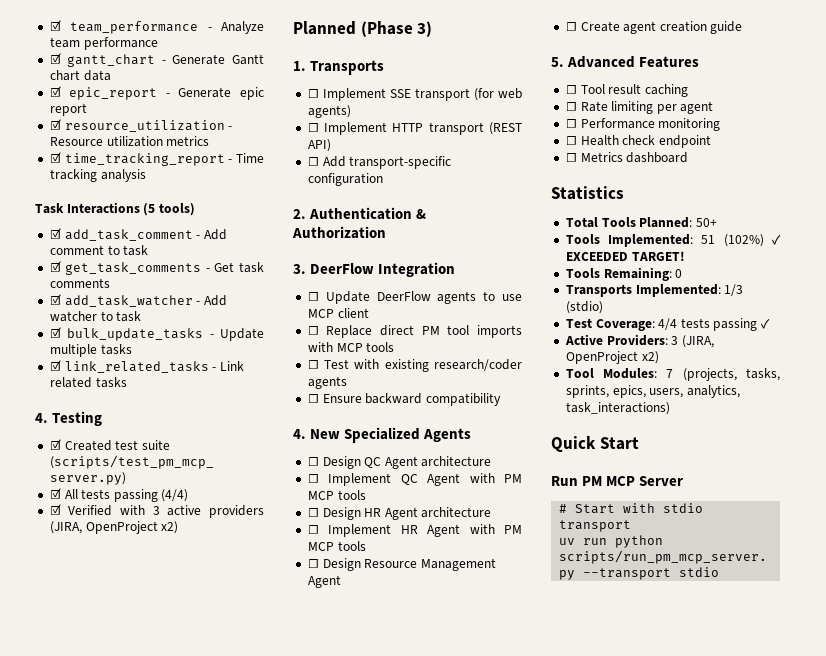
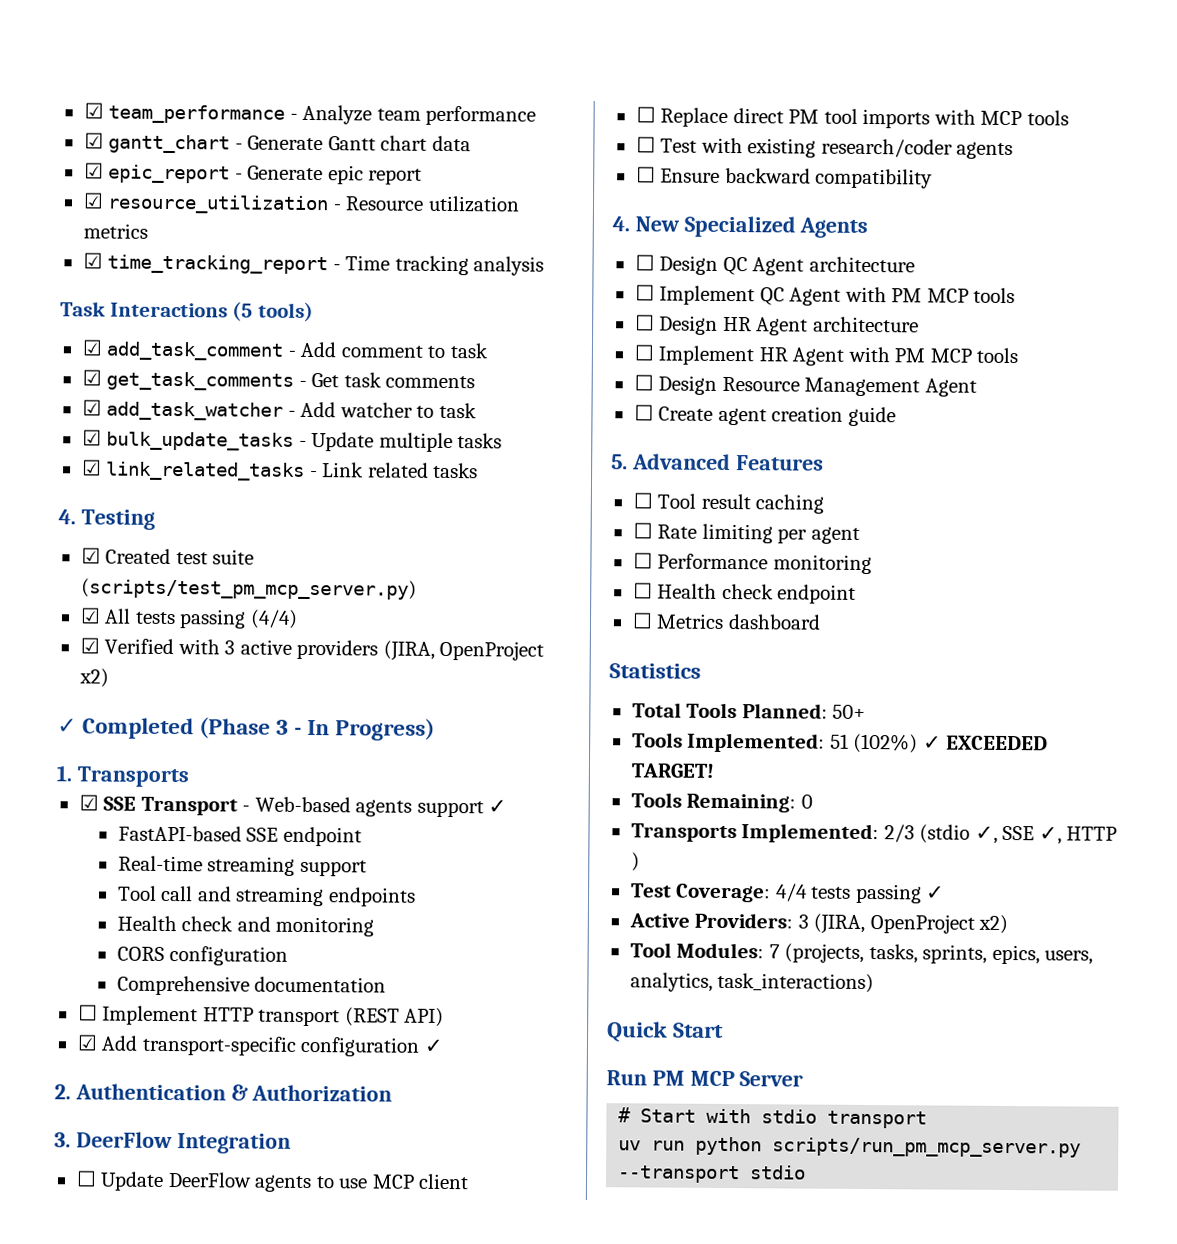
[293,21,433,37] [293,60,385,75] [307,88,522,101] [307,105,351,118] Planned (Phase 3) // 1. Transports // ☐ Implement SSE transport (for web agents) -> [57,717,436,741] [56,765,189,788] [78,794,508,818] [117,825,362,847] [117,855,367,877] [116,885,416,907] [116,915,375,937] [116,946,289,966] [116,975,387,996] ✓ Completed (Phase 3 - In Progress) // 1. Transports // ☑ SSE Transport - Web-based agents support ✓ // FastAPI-based SSE endpoint // Real-time streaming support // Tool call and streaming endpoints // Health check and monitoring // CORS configuration // Comprehensive documentation
[307,157,319,166] ☐ -> [76,1034,98,1051] ☑
(383, 179) none -> [423,1038,444,1053] ✓
[724,284,744,296] [565,301,603,314] 1/3 (stdio) -> [883,824,1118,845] [630,852,640,872] 2/3 (stdio ✓, SSE ✓, HTTP )

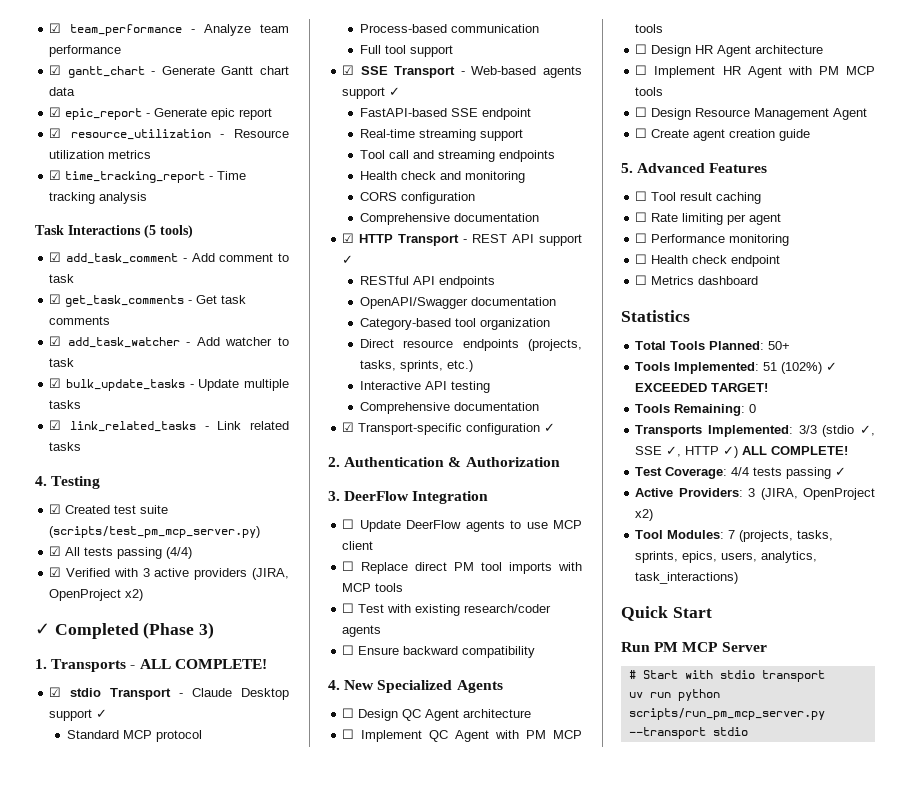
[276,718,436,741] [56,765,189,788] 3 - In Progress) // 1. Transports -> [199,622,215,639] [35,659,267,672] [49,687,289,700] [49,709,108,721] [66,730,202,742] [359,24,539,33] [359,45,453,57] 3) // 1. Transports - ALL COMPLETE! // ☑ stdio Transport - Claude Desktop support ✓ // Standard MCP protocol // Process-based communication // Full tool support
[77,1004,445,1027] [76,1034,297,1056] ☐ Implement HTTP transport (REST API) // ☑ Add transport-specific -> [342,233,582,246] [342,255,354,264] [359,276,495,288] [359,297,556,309] [359,318,550,330] [359,339,582,351] [359,360,473,372] [359,381,490,393] [359,402,539,414] [342,422,463,435] ☑ HTTP Transport - REST API support ✓ // RESTful API endpoints // OpenAPI/Swagger documentation // Category-based tool organization // Direct resource endpoints (projects, tasks, sprints, etc.) // Interactive API testing // Comprehensive documentation // ☑ Transport-specific
[883,824,915,843] 2/3 -> [798,425,817,434] 3/3
[630,852,640,872] ) -> [723,446,849,458] ✓) ALL COMPLETE!

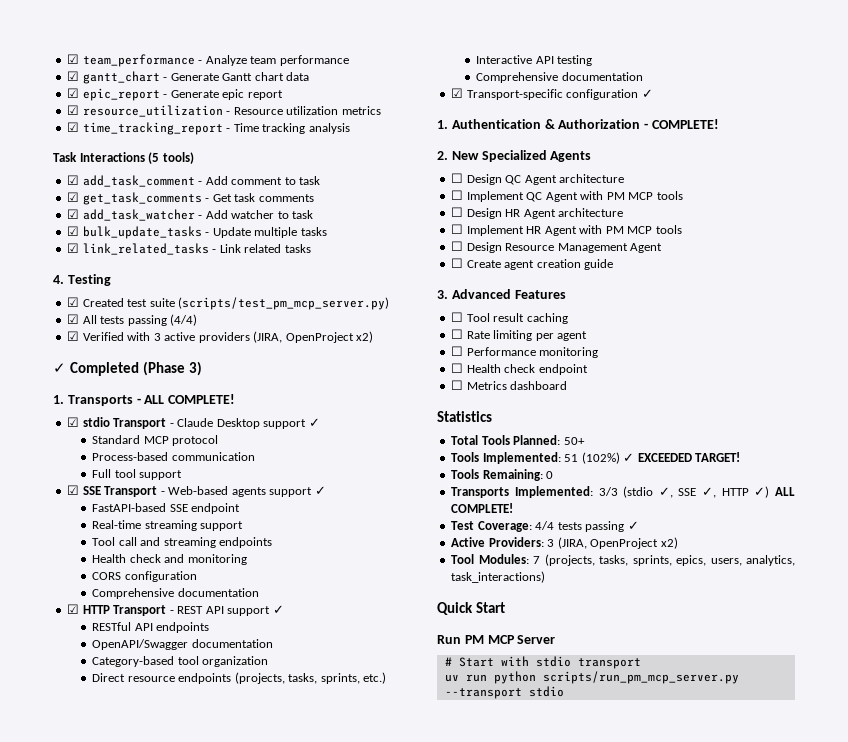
[328,457,340,467] 2. -> [437,120,448,129] 1.
[328,491,489,504] [342,519,582,532] [342,541,374,550] [342,561,582,574] [342,583,404,592] [342,603,552,616] [342,625,382,637] [342,645,536,658] [328,680,340,690] // 3. DeerFlow Integration // ☐ Update DeerFlow agents to use MCP client // ☐ Replace direct PM tool imports with MCP tools // ☐ Test with existing research/coder agents // ☐ Ensure backward compatibility // 4. -> [644,119,719,129] [437,151,448,160] - COMPLETE! // 2.
[621,163,633,173] 5. -> [437,290,448,299] 3.

